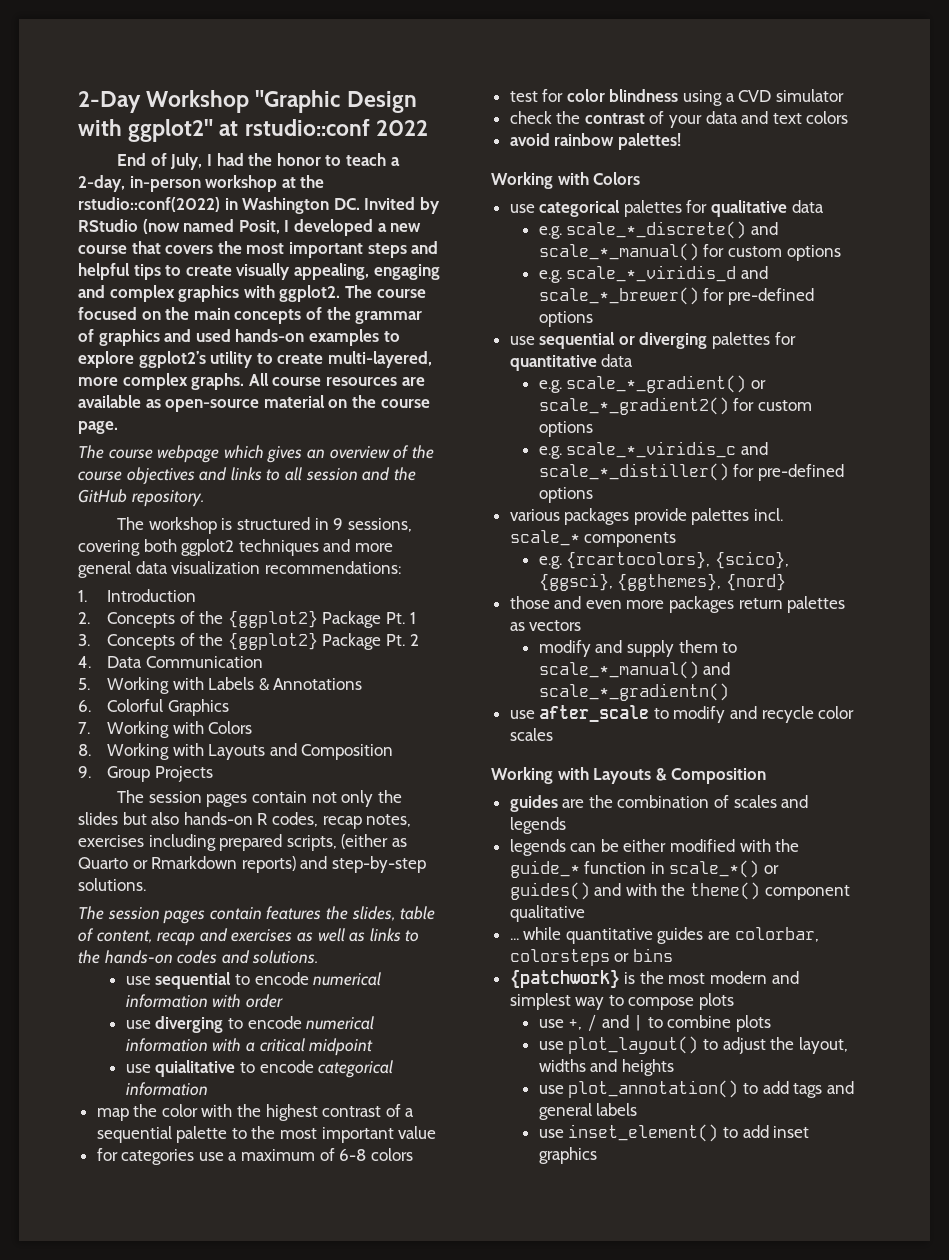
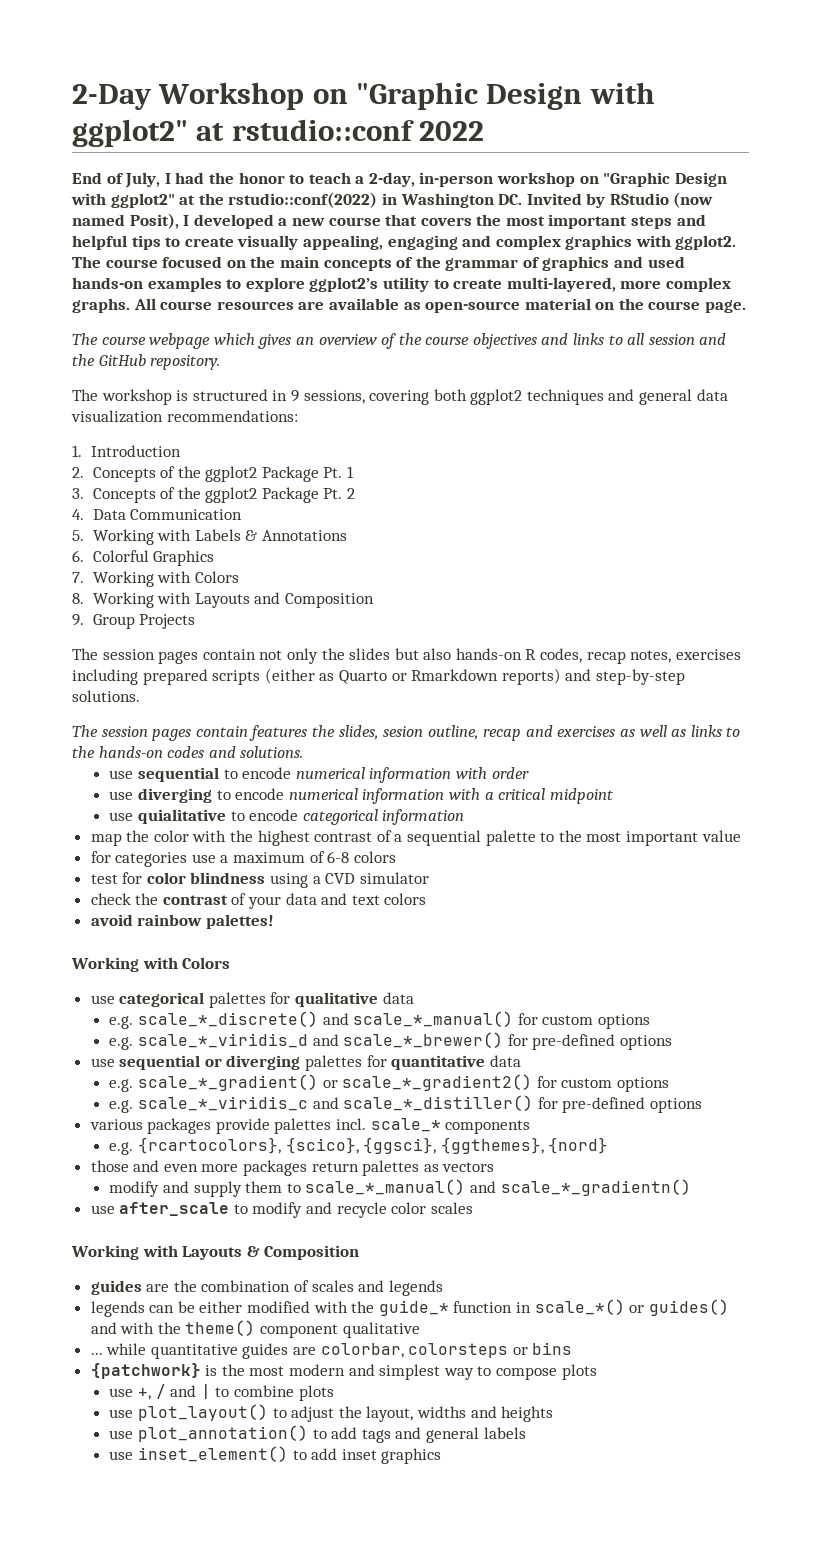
(250, 101) none -> [312,89,348,104] on
(278, 183) none -> [579,172,727,187] [71,193,175,208] on "Graphic Design with ggplot2"
[238,220,280,234] Posit, -> [129,213,179,229] Posit),
[354,543,393,552] more -> (635, 395) none
[227,610,318,628] {ggplot2} -> [205,466,258,482] ggplot2
[227,632,318,650] {ggplot2} -> [205,487,258,503] ggplot2
[286,835,337,851] scripts, -> [212,670,261,685] scripts
[400,906,436,920] [78,928,153,943] table of content, -> [383,725,479,740] sesion outline,

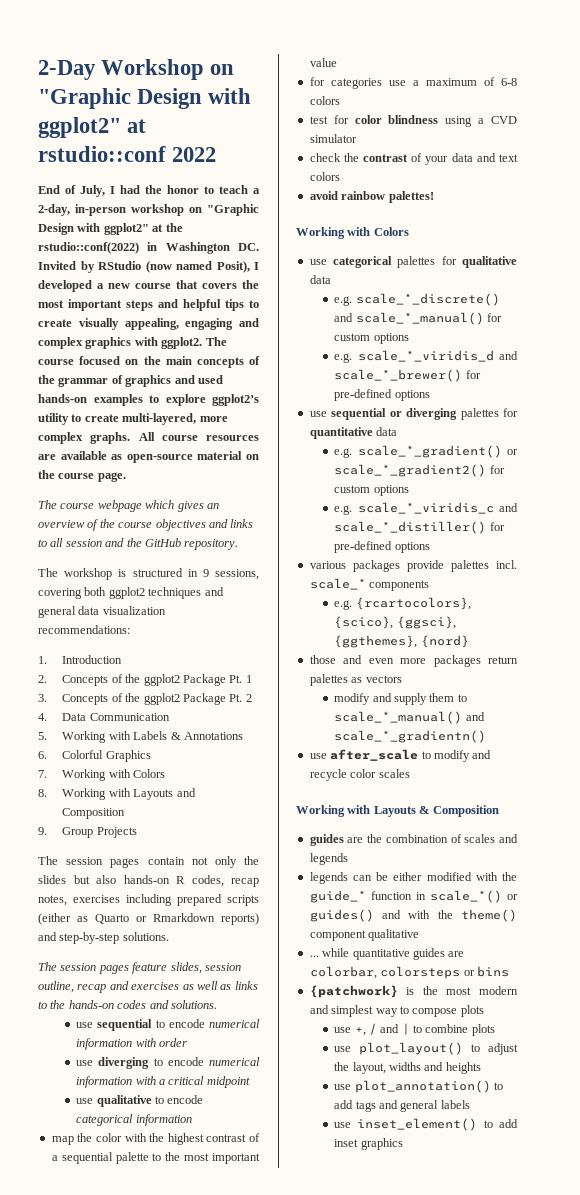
[195,725,424,741] contain features the slides, sesion -> [132,962,241,974] feature slides, session
[138,809,227,824] quialitative -> [96,1095,152,1107] qualitative

